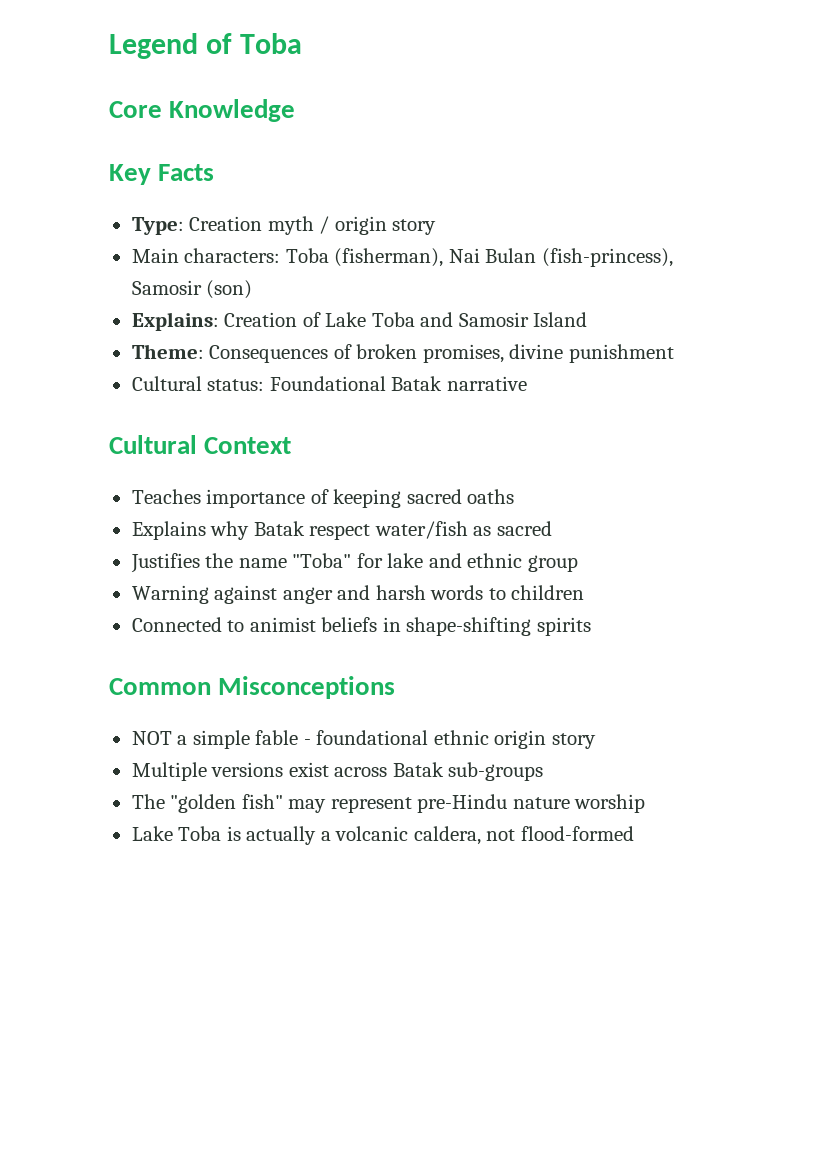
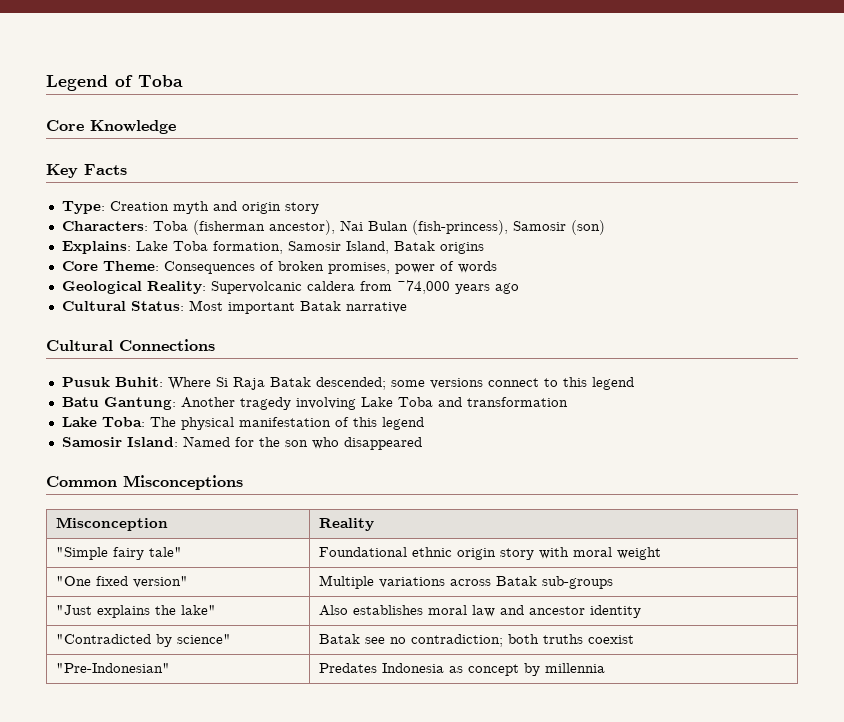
[319,216,437,235] [131,248,444,267] / origin story // Main characters: Toba (fisherman), -> [212,201,319,214] [61,220,335,235] and origin story // Characters: Toba (fisherman ancestor),
[224,312,588,327] Creation of Lake Toba and Samosir Island // -> [135,241,484,254] [61,261,98,271] Lake Toba formation, Samosir Island, Batak origins // Core
[509,344,674,363] [131,376,527,391] [109,435,292,454] [131,489,515,508] [131,521,552,540] [130,553,578,573] [131,585,585,604] [131,617,591,636] [109,676,396,699] [131,730,596,749] [131,762,544,781] [131,794,646,813] [131,826,634,845] divine punishment // Cultural status: Foundational Batak narrative // Cultural Context // Teaches importance of keeping sacred oaths // Explains why Batak respect water/fish as sacred // Justifies the name "Toba" for lake and ethnic group // Warning against anger and harsh words to children // Connected to animist beliefs in shape-shifting spirits // Common Misconceptions // NOT a simple fable - foundational ethnic origin story // Multiple versions exist across Batak sub-groups // The "golden fish" may represent pre-Hindu nature worship // Lake Toba is actually a volcanic caldera, not flood-formed -> [394,261,497,274] [61,280,519,294] [61,300,407,314] [46,339,215,351] [61,377,634,390] [61,397,568,410] [61,417,424,430] [61,436,422,450] [46,475,243,490] [56,517,169,531] [319,518,375,531] [56,547,183,560] [319,547,662,560] [56,576,189,588] [319,575,614,589] [56,605,217,618] [319,605,642,618] [56,634,232,647] [319,634,635,647] [56,663,171,673] [319,663,606,676] power of words // Geological Reality: Supervolcanic caldera from ~74,000 years ago // Cultural Status: Most important Batak narrative // Cultural Connections // Pusuk Buhit: Where Si Raja Batak descended; some versions connect to this legend // Batu Gantung: Another tragedy involving Lake Toba and transformation // Lake Toba: The physical manifestation of this legend // Samosir Island: Named for the son who disappeared // Common Misconceptions // Misconception | Reality // "Simple fairy tale" | Foundational ethnic origin story with moral weight // "One fixed version" | Multiple variations across Batak sub-groups // "Just explains the lake" | Also establishes moral law and ancestor identity // "Contradicted by science" | Batak see no contradiction; both truths coexist // "Pre-Indonesian" | Predates Indonesia as concept by millennia

